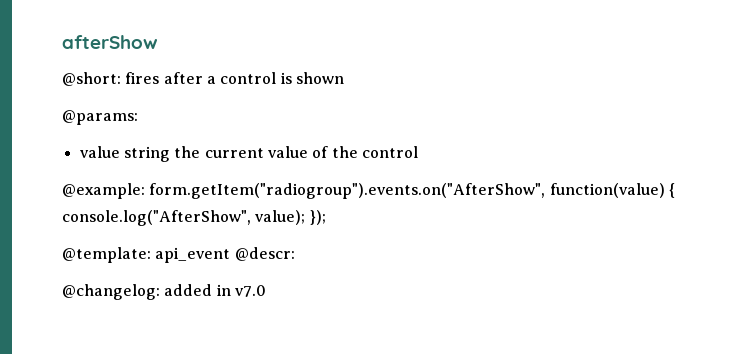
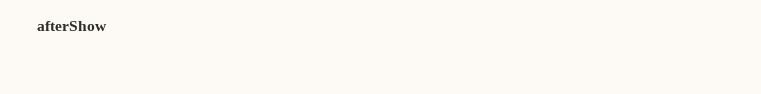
[62,72,344,86] [62,110,138,125] [79,146,418,162] [62,183,675,199] [62,210,326,226] [62,247,295,263] [62,284,266,300] // @short: fires after a control is shown // @params: // value string the current value of the control // @example: form.getItem("radiogroup").events.on("AfterShow", function(value) { console.log("AfterShow", value); }); // @template: api_event @descr: // @changelog: added in v7.0 -> (107, 26) none

